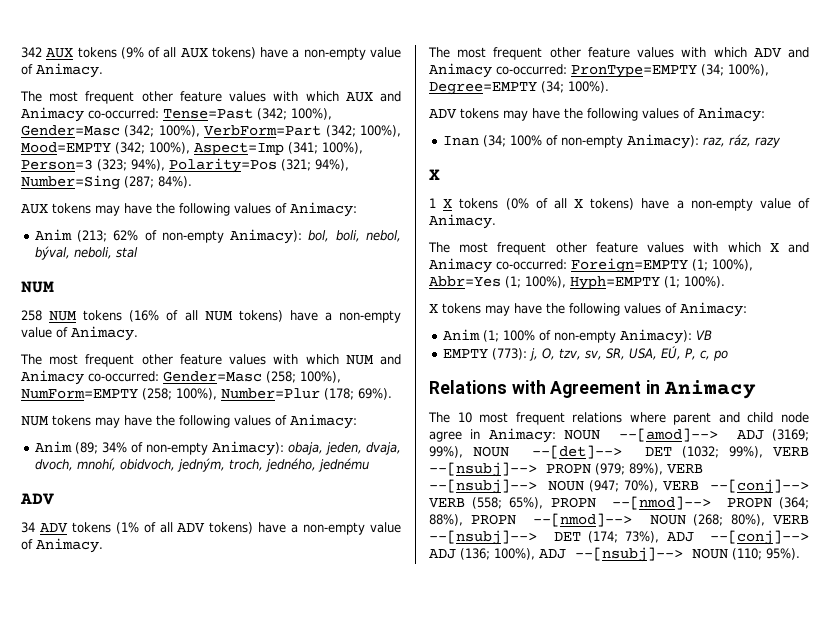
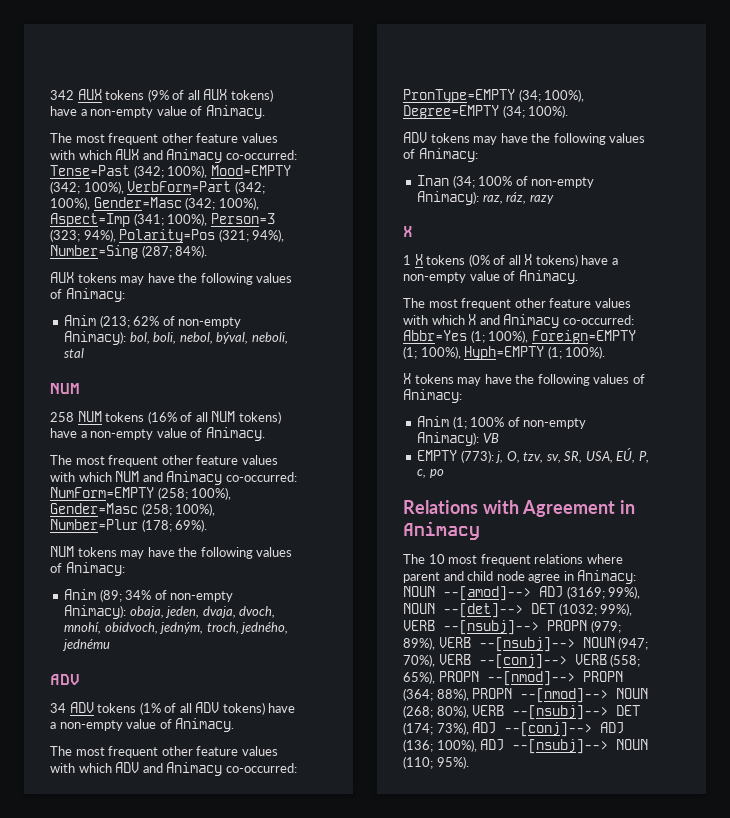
[21,125,120,136] Gender=Masc -> [210,165,291,176] Mood=EMPTY
[21,142,111,153] Mood=EMPTY -> [93,197,182,208] Gender=Masc
[163,371,341,383] [21,389,138,399] Gender=Masc (258; 100%), NumForm=EMPTY -> [50,487,232,500] [50,503,138,514] NumForm=EMPTY (258; 100%), Gender=Masc
[571,258,753,273] [429,276,501,287] Foreign=EMPTY (1; 100%), Abbr=Yes -> [403,330,636,344] Abbr=Yes (1; 100%), Foreign=EMPTY

